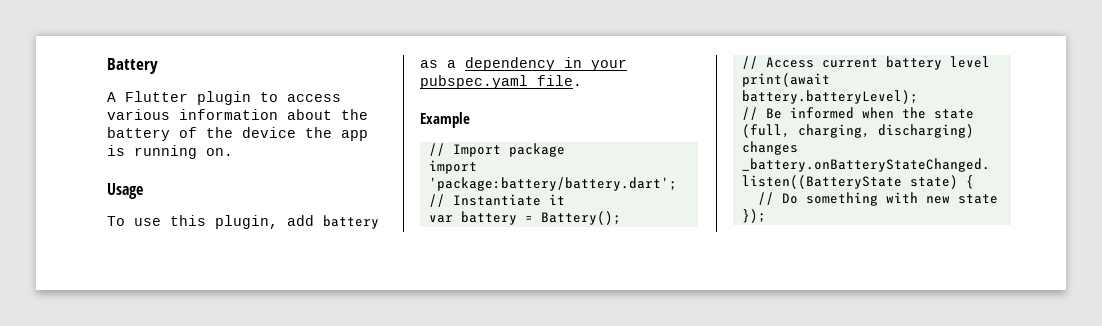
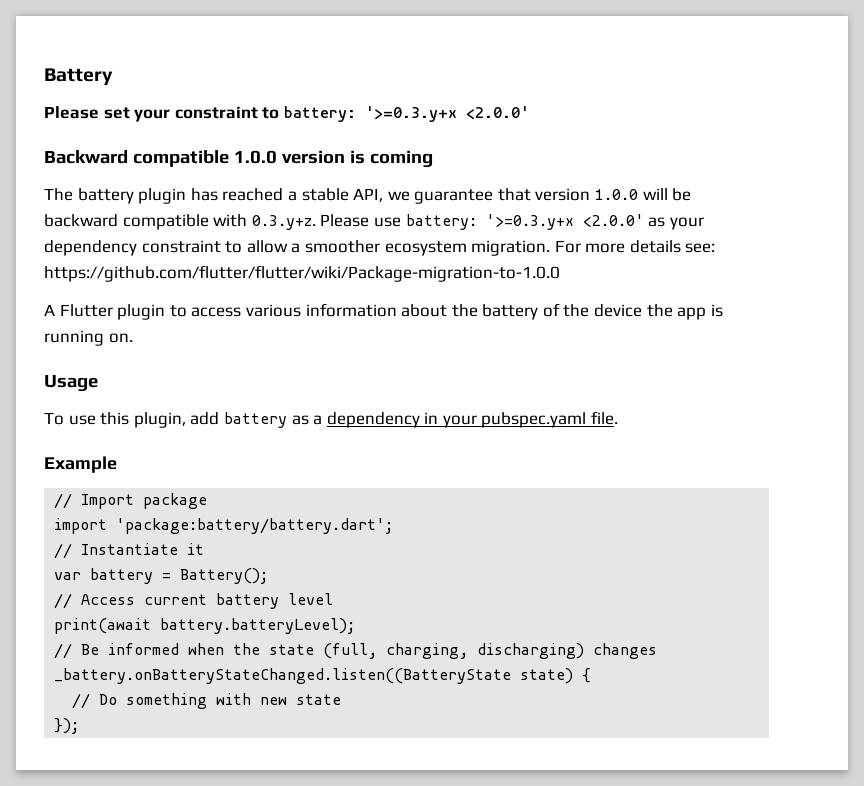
(158, 66) none -> [44,106,529,122] [44,150,433,168] [44,188,692,204] [44,214,704,230] [44,240,716,256] [44,265,560,282] // Please set your constraint to battery: '>=0.3.y+x <2.0.0' // Backward compatible 1.0.0 version is coming // The battery plugin has reached a stable API, we guarantee that version 1.0.0 will be backward compatible with 0.3.y+z. Please use battery: '>=0.3.y+x <2.0.0' as your dependency constraint to allow a smoother ecosystem migration. For more details see: https://github.com/flutter/flutter/wiki/Package-migration-to-1.0.0

